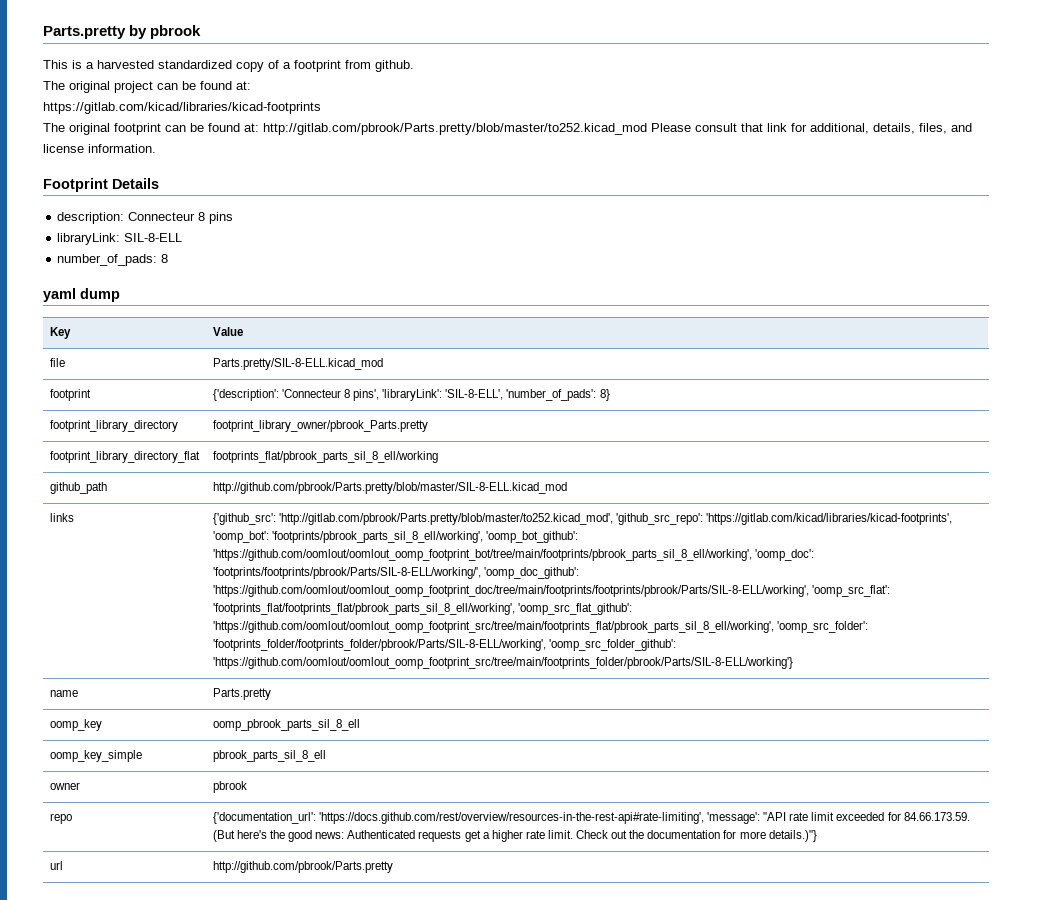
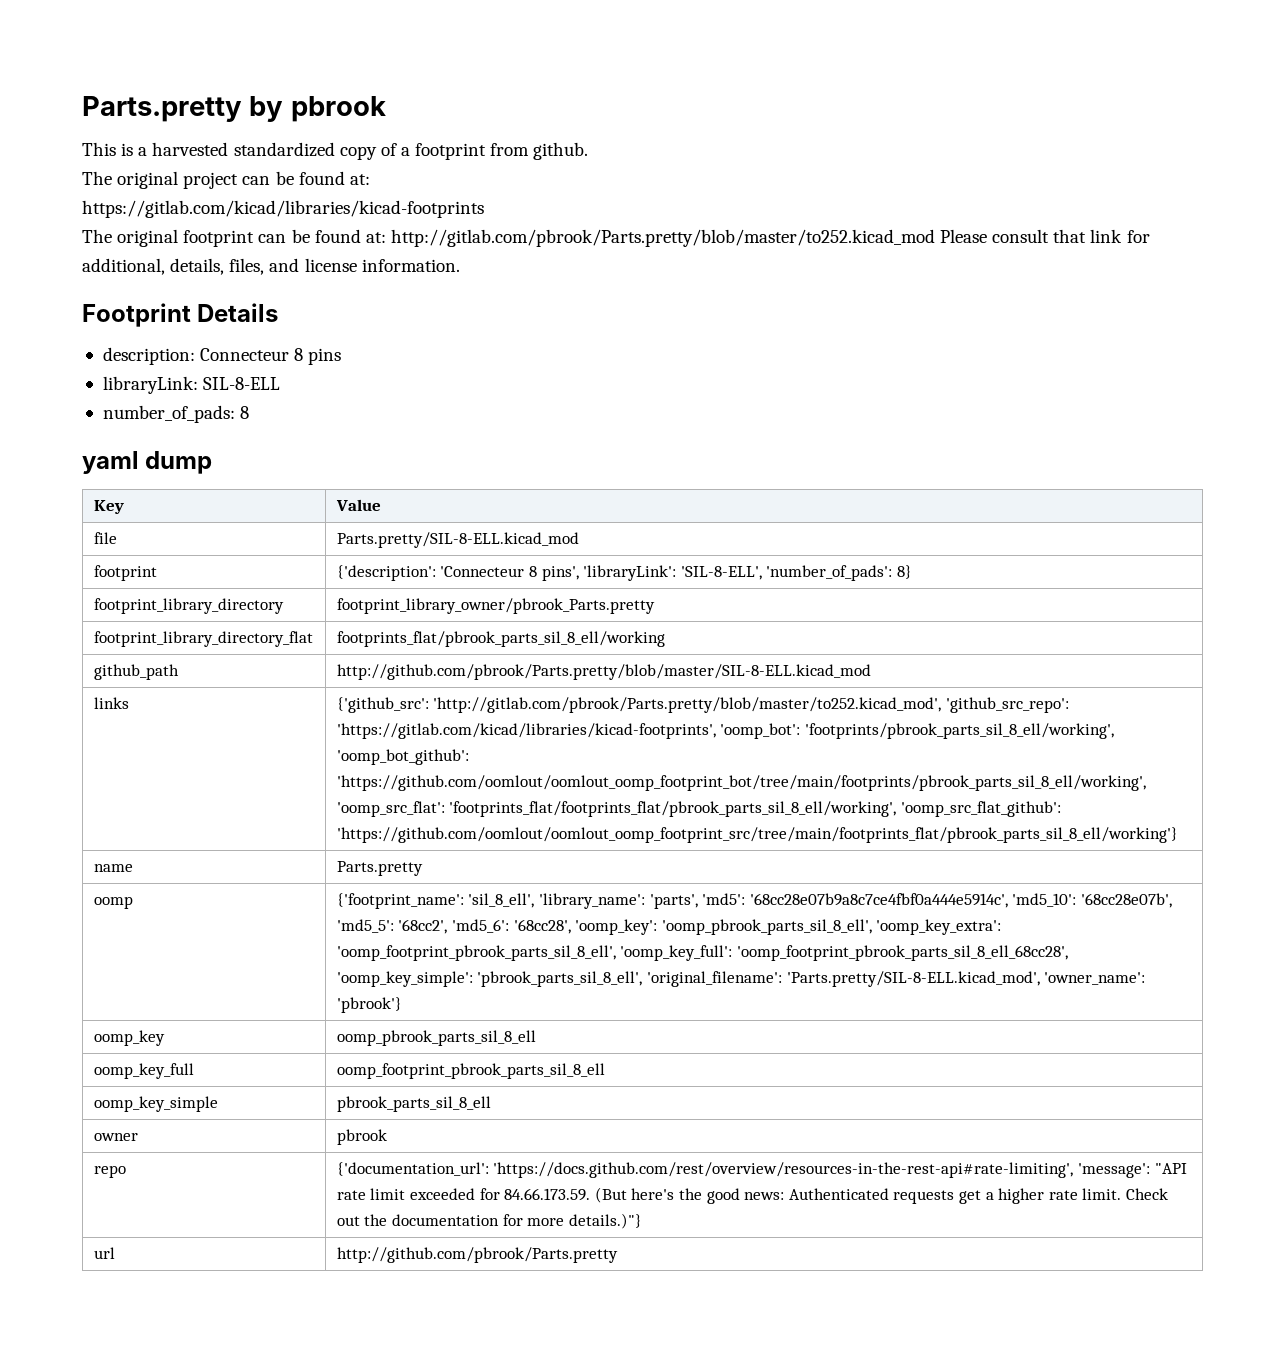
[754,549,814,561] [212,567,579,579] [212,585,890,597] [212,603,632,615] [212,621,868,633] [212,639,676,651] [212,657,793,669] [49,690,78,697] [212,688,271,700] 'oomp_doc': 'footprints/footprints/pbrook/Parts/SIL-8-ELL/working/', 'oomp_doc_github': 'https://github.com/oomlout/oomlout_oomp_footprint_doc/tree/main/footprints/footprints/pbrook/Parts/SIL-8-ELL/working', 'oomp_src_flat': 'footprints_flat/footprints_flat/pbrook_parts_sil_8_ell/working', 'oomp_src_flat_github': 'https://github.com/oomlout/oomlout_oomp_footprint_src/tree/main/footprints_flat/pbrook_parts_sil_8_ell/working', 'oomp_src_folder': 'footprints_folder/footprints_folder/pbrook/Parts/SIL-8-ELL/working', 'oomp_src_folder_github': 'https://github.com/oomlout/oomlout_oomp_footprint_src/tree/main/footprints_folder/pbrook/Parts/SIL-8-ELL/working'} // name | Parts.pretty -> [336,801,1062,817] [336,827,1178,843] [93,864,133,872] [336,861,423,876] [93,896,133,909] [336,893,1172,909] [336,919,1002,935] [336,945,1069,961] [336,971,1146,987] [336,997,402,1013] 'oomp_src_flat': 'footprints_flat/footprints_flat/pbrook_parts_sil_8_ell/working', 'oomp_src_flat_github': 'https://github.com/oomlout/oomlout_oomp_footprint_src/tree/main/footprints_flat/pbrook_parts_sil_8_ell/working'} // name | Parts.pretty // oomp | {'footprint_name': 'sil_8_ell', 'library_name': 'parts', 'md5': '68cc28e07b9a8c7ce4fbf0a444e5914c', 'md5_10': '68cc28e07b', 'md5_5': '68cc2', 'md5_6': '68cc28', 'oomp_key': 'oomp_pbrook_parts_sil_8_ell', 'oomp_key_extra': 'oomp_footprint_pbrook_parts_sil_8_ell', 'oomp_key_full': 'oomp_footprint_pbrook_parts_sil_8_ell_68cc28', 'oomp_key_simple': 'pbrook_parts_sil_8_ell', 'original_filename': 'Parts.pretty/SIL-8-ELL.kicad_mod', 'owner_name': 'pbrook'}
(360, 725) none -> [93,1063,194,1079] [336,1063,605,1079] // oomp_key_full | oomp_footprint_pbrook_parts_sil_8_ell

